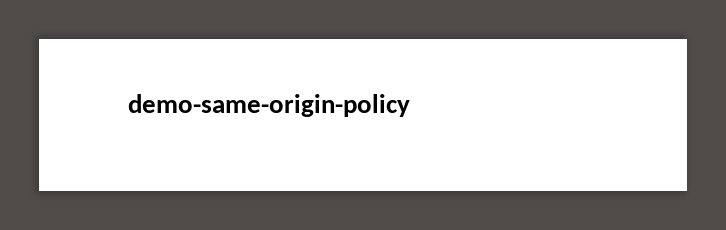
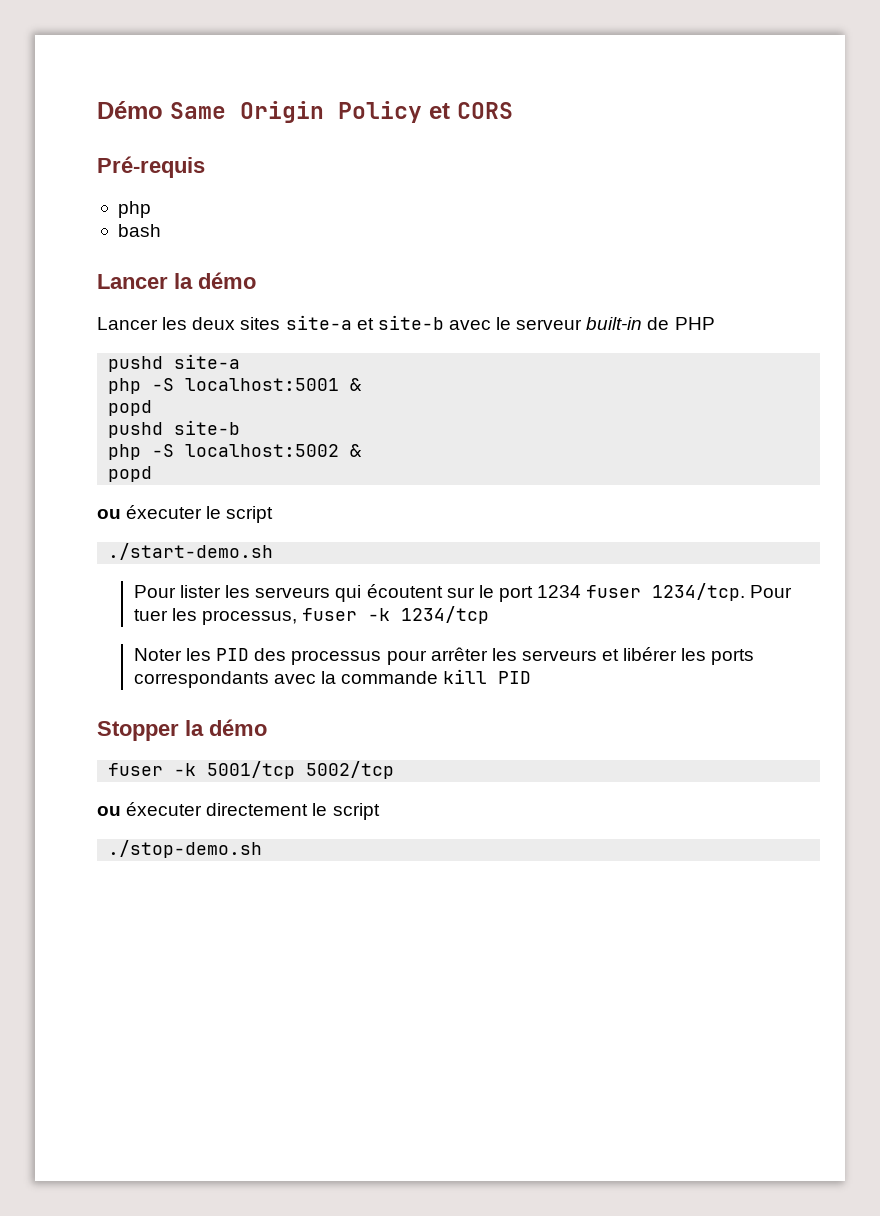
[128,94,410,117] demo-same-origin-policy -> [97,101,513,123] [97,156,205,178] [117,201,151,218] [117,224,161,237] [97,272,256,289] [97,315,715,330] [108,354,241,372] [108,378,363,394] [108,400,153,416] [108,420,241,438] [108,444,363,460] [108,466,153,482] [97,505,274,523] [108,543,274,560] [133,583,793,602] [133,606,490,625] [133,647,755,665] [133,669,532,688] [97,719,267,741] [108,761,395,779] [97,802,380,820] [108,840,263,858] Démo Same Origin Policy et CORS // Pré-requis // php // bash // Lancer la démo // Lancer les deux sites site-a et site-b avec le serveur built-in de PHP // pushd site-a // php -S localhost:5001 & // popd // pushd site-b // php -S localhost:5002 & // popd // ou éxecuter le script // ./start-demo.sh // Pour lister les serveurs qui écoutent sur le port 1234 fuser 1234/tcp. Pour tuer les processus, fuser -k 1234/tcp // Noter les PID des processus pour arrêter les serveurs et libérer les ports correspondants avec la commande kill PID // Stopper la démo // fuser -k 5001/tcp 5002/tcp // ou éxecuter directement le script // ./stop-demo.sh

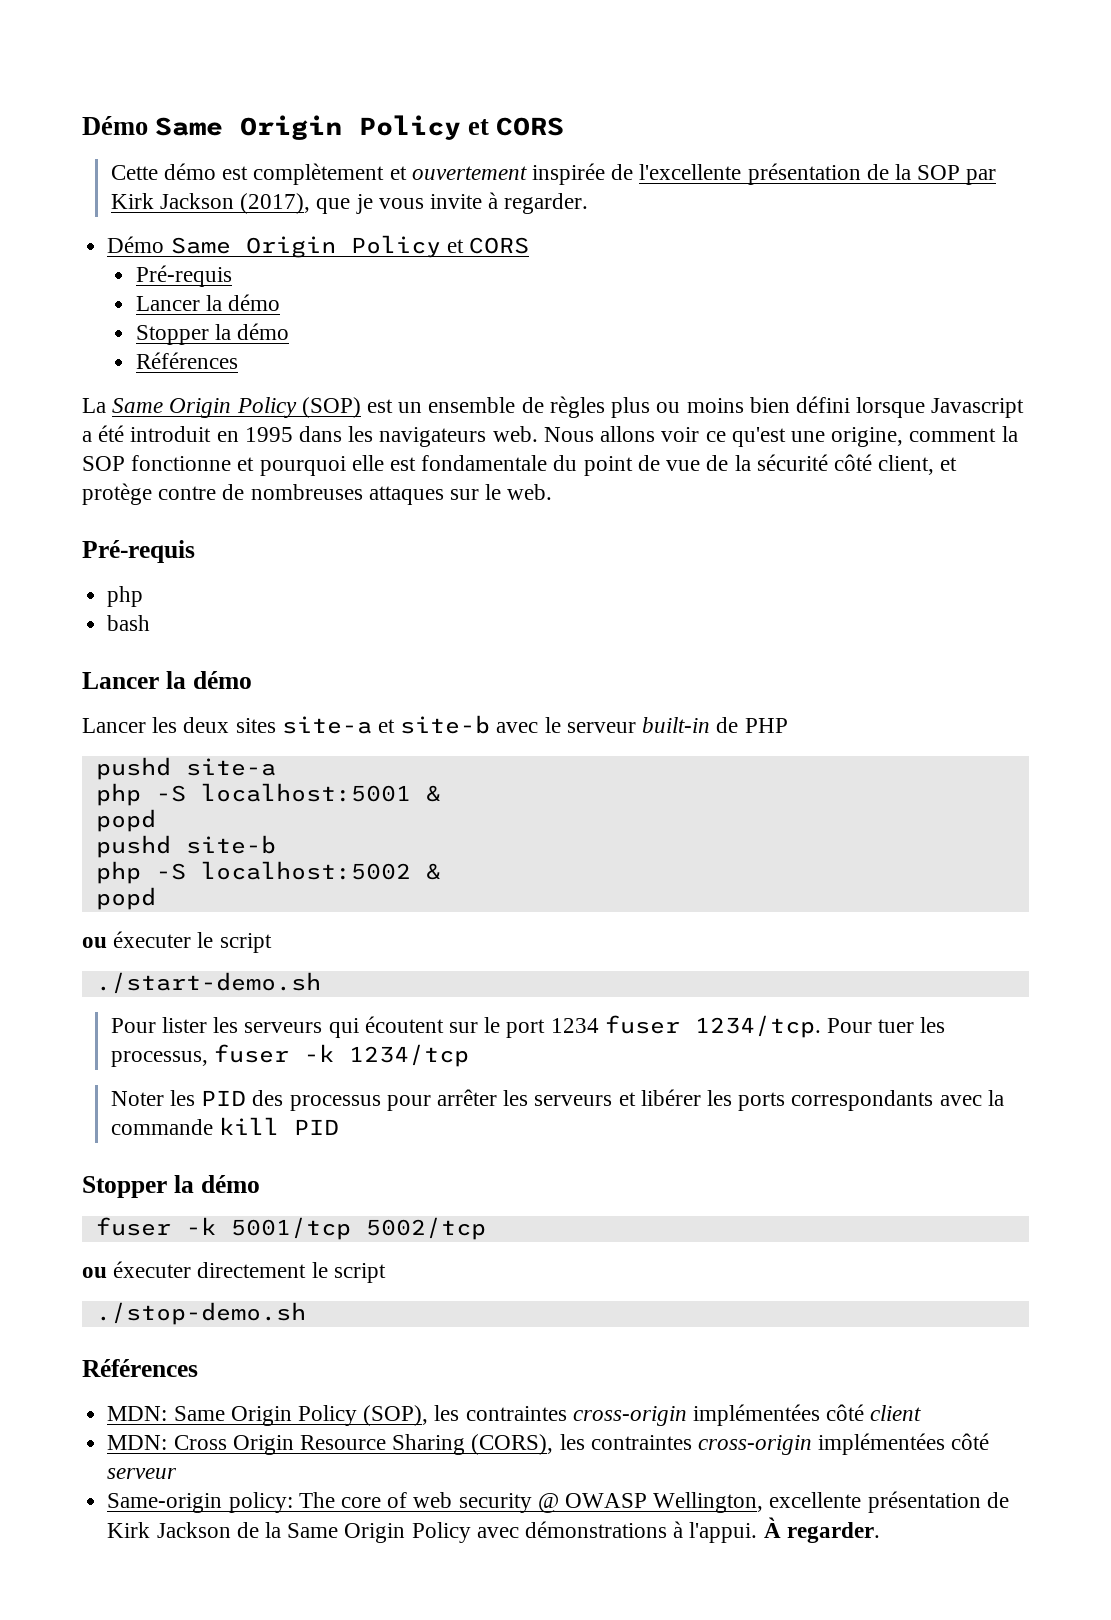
[97,101,513,123] Démo Same Origin Policy et CORS -> [82,115,565,140] [110,163,997,185] [110,192,589,214] [107,235,529,258] [136,265,233,287] [136,294,281,311] [136,323,290,345] [136,352,239,369] [82,396,1025,418] [82,425,1018,447] [82,454,958,476] [82,483,553,505] Démo Same Origin Policy et CORS // Cette démo est complètement et ouvertement inspirée de l'excellente présentation de la SOP par Kirk Jackson (2017), que je vous invite à regarder. // Démo Same Origin Policy et CORS // Pré-requis // Lancer la démo // Stopper la démo // Références // La Same Origin Policy (SOP) est un ensemble de règles plus ou moins bien défini lorsque Javascript a été introduit en 1995 dans les navigateurs web. Nous allons voir ce qu'est une origine, comment la SOP fonctionne et pourquoi elle est fondamentale du point de vue de la sécurité côté client, et protège contre de nombreuses attaques sur le web.
(263, 849) none -> [82,1359,198,1377] [107,1404,922,1426] [107,1433,990,1455] [107,1468,178,1479] [107,1491,1009,1513] [107,1517,880,1543] // Références // MDN: Same Origin Policy (SOP), les contraintes cross-origin implémentées côté client // MDN: Cross Origin Resource Sharing (CORS), les contraintes cross-origin implémentées côté serveur // Same-origin policy: The core of web security @ OWASP Wellington, excellente présentation de Kirk Jackson de la Same Origin Policy avec démonstrations à l'appui. À regarder.

